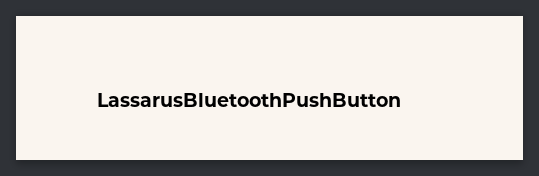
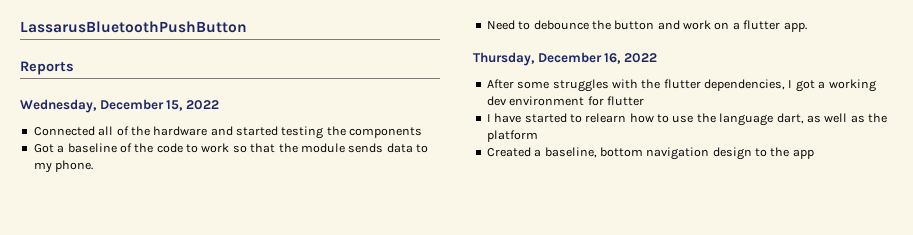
(401, 100) none -> [20,61,74,75] [20,99,219,113] [33,126,423,139] [33,143,428,153] [33,160,94,173] [486,20,807,32] [473,52,657,66] [486,79,876,92] [486,96,644,106] [486,113,887,126] [486,130,538,142] [486,147,814,160] // Reports // Wednesday, December 15, 2022 // Connected all of the hardware and started testing the components // Got a baseline of the code to work so that the module sends data to my phone. // Need to debounce the button and work on a flutter app. // Thursday, December 16, 2022 // After some struggles with the flutter dependencies, I got a working dev environment for flutter // I have started to relearn how to use the language dart, as well as the platform // Created a baseline, bottom navigation design to the app

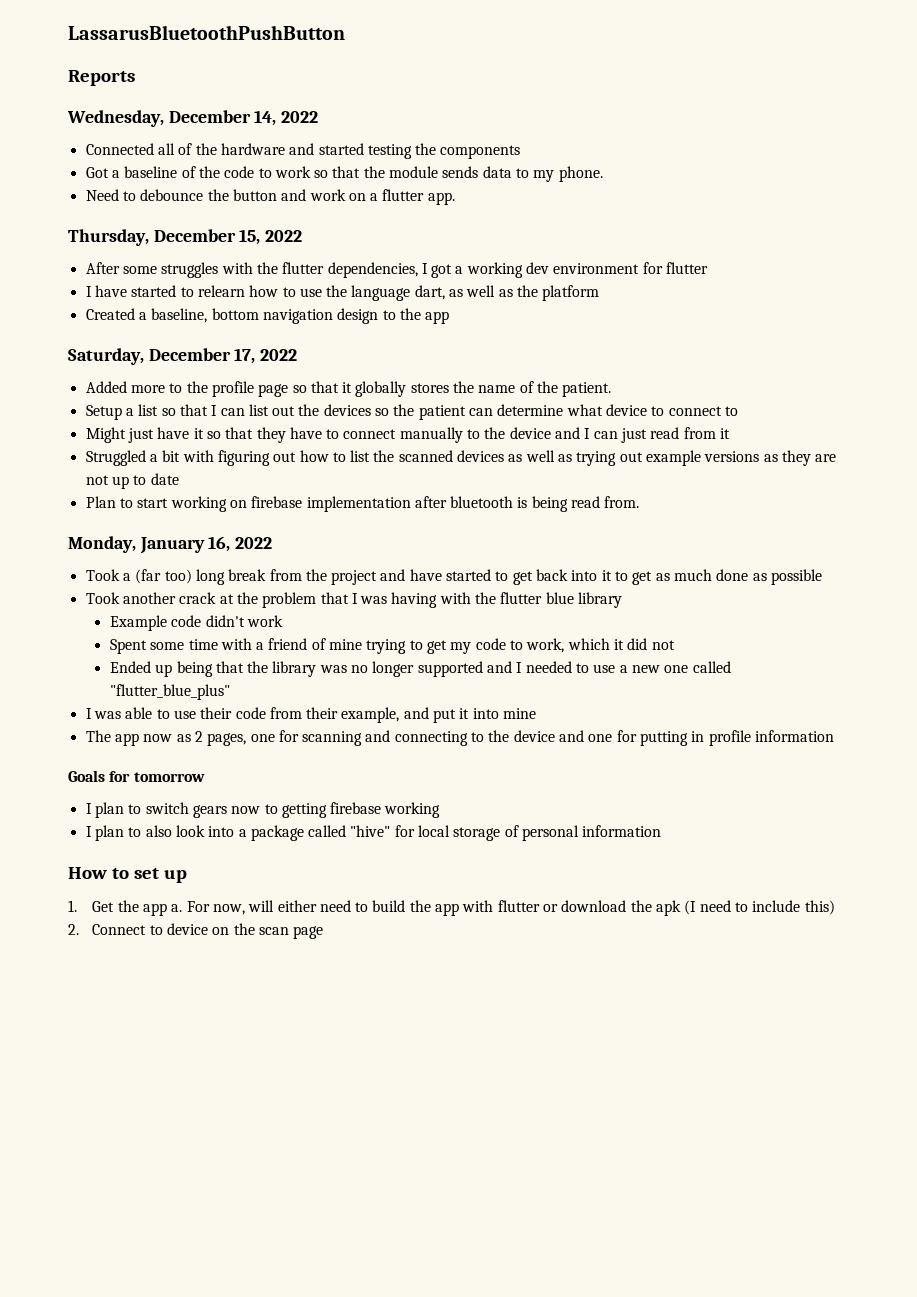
[166,100,184,111] 15, -> [254,110,277,126] 14,
[604,53,622,64] 16, -> [239,229,261,245] 15,
(814, 154) none -> [68,348,298,365] [85,381,612,397] [85,404,739,420] [85,427,731,443] [85,450,837,466] [85,473,179,489] [85,496,640,512] [68,536,273,554] [85,569,822,585] [85,592,623,608] [109,615,283,631] [109,638,675,654] [109,661,731,677] [109,684,230,700] [85,707,537,723] [85,730,835,746] [68,770,205,782] [85,802,441,818] [85,825,662,841] [68,867,187,883] [68,900,835,916] [68,923,324,939] // Saturday, December 17, 2022 // Added more to the profile page so that it globally stores the name of the patient. // Setup a list so that I can list out the devices so the patient can determine what device to connect to // Might just have it so that they have to connect manually to the device and I can just read from it // Struggled a bit with figuring out how to list the scanned devices as well as trying out example versions as they are not up to date // Plan to start working on firebase implementation after bluetooth is being read from. // Monday, January 16, 2022 // Took a (far too) long break from the project and have started to get back into it to get as much done as possible // Took another crack at the problem that I was having with the flutter blue library // Example code didn't work // Spent some time with a friend of mine trying to get my code to work, which it did not // Ended up being that the library was no longer supported and I needed to use a new one called "flutter_blue_plus" // I was able to use their code from their example, and put it into mine // The app now as 2 pages, one for scanning and connecting to the device and one for putting in profile information // Goals for tomorrow // I plan to switch gears now to getting firebase working // I plan to also look into a package called "hive" for local storage of personal information // How to set up // 1. Get the app a. For now, will either need to build the app with flutter or download the apk (I need to include this) // 2. Connect to device on the scan page

